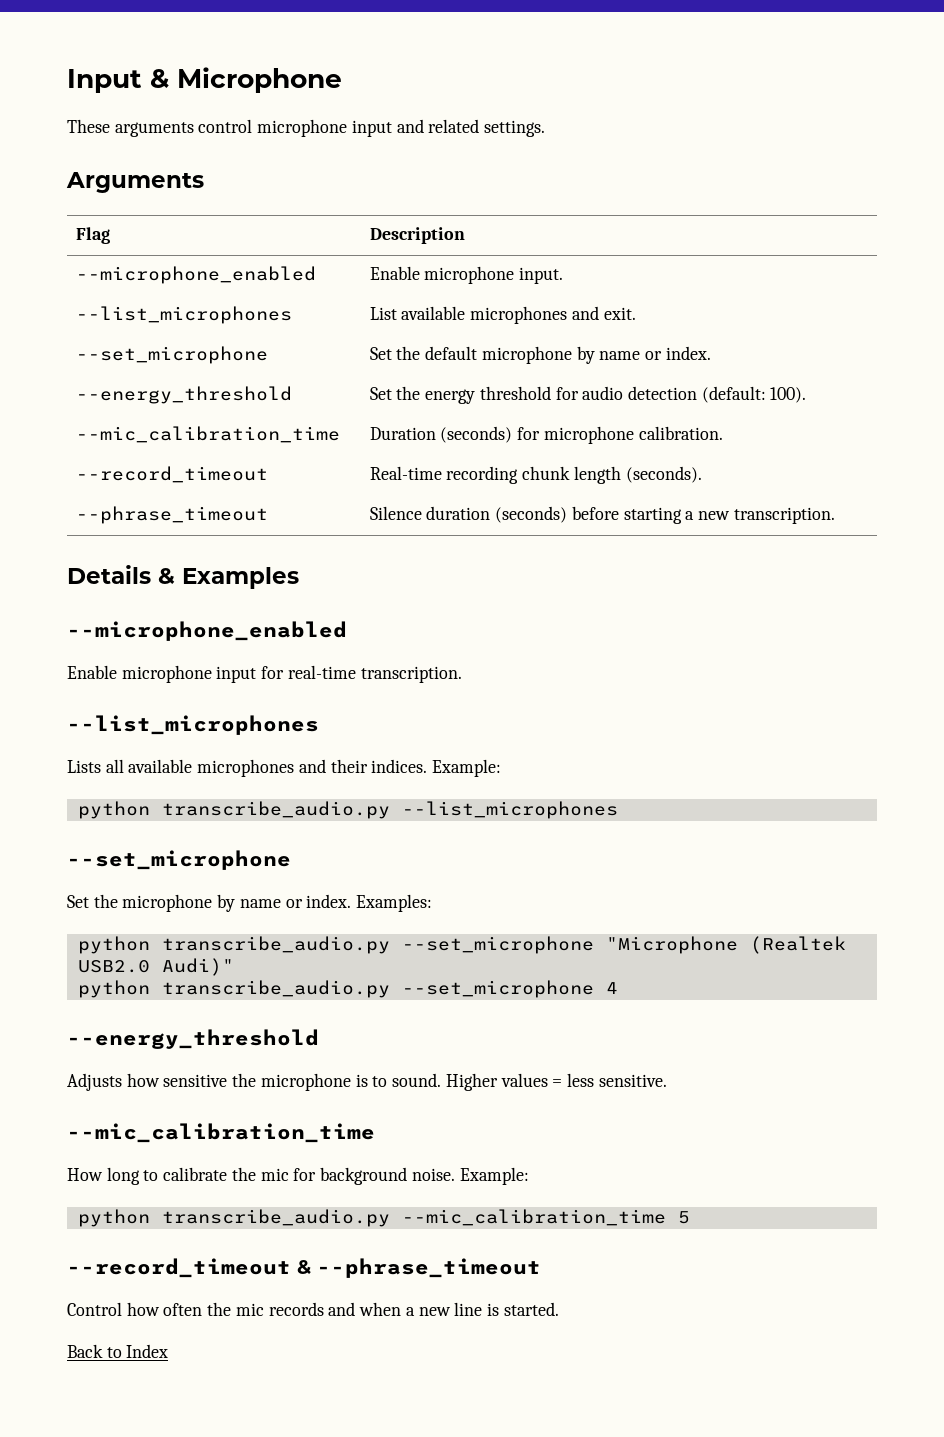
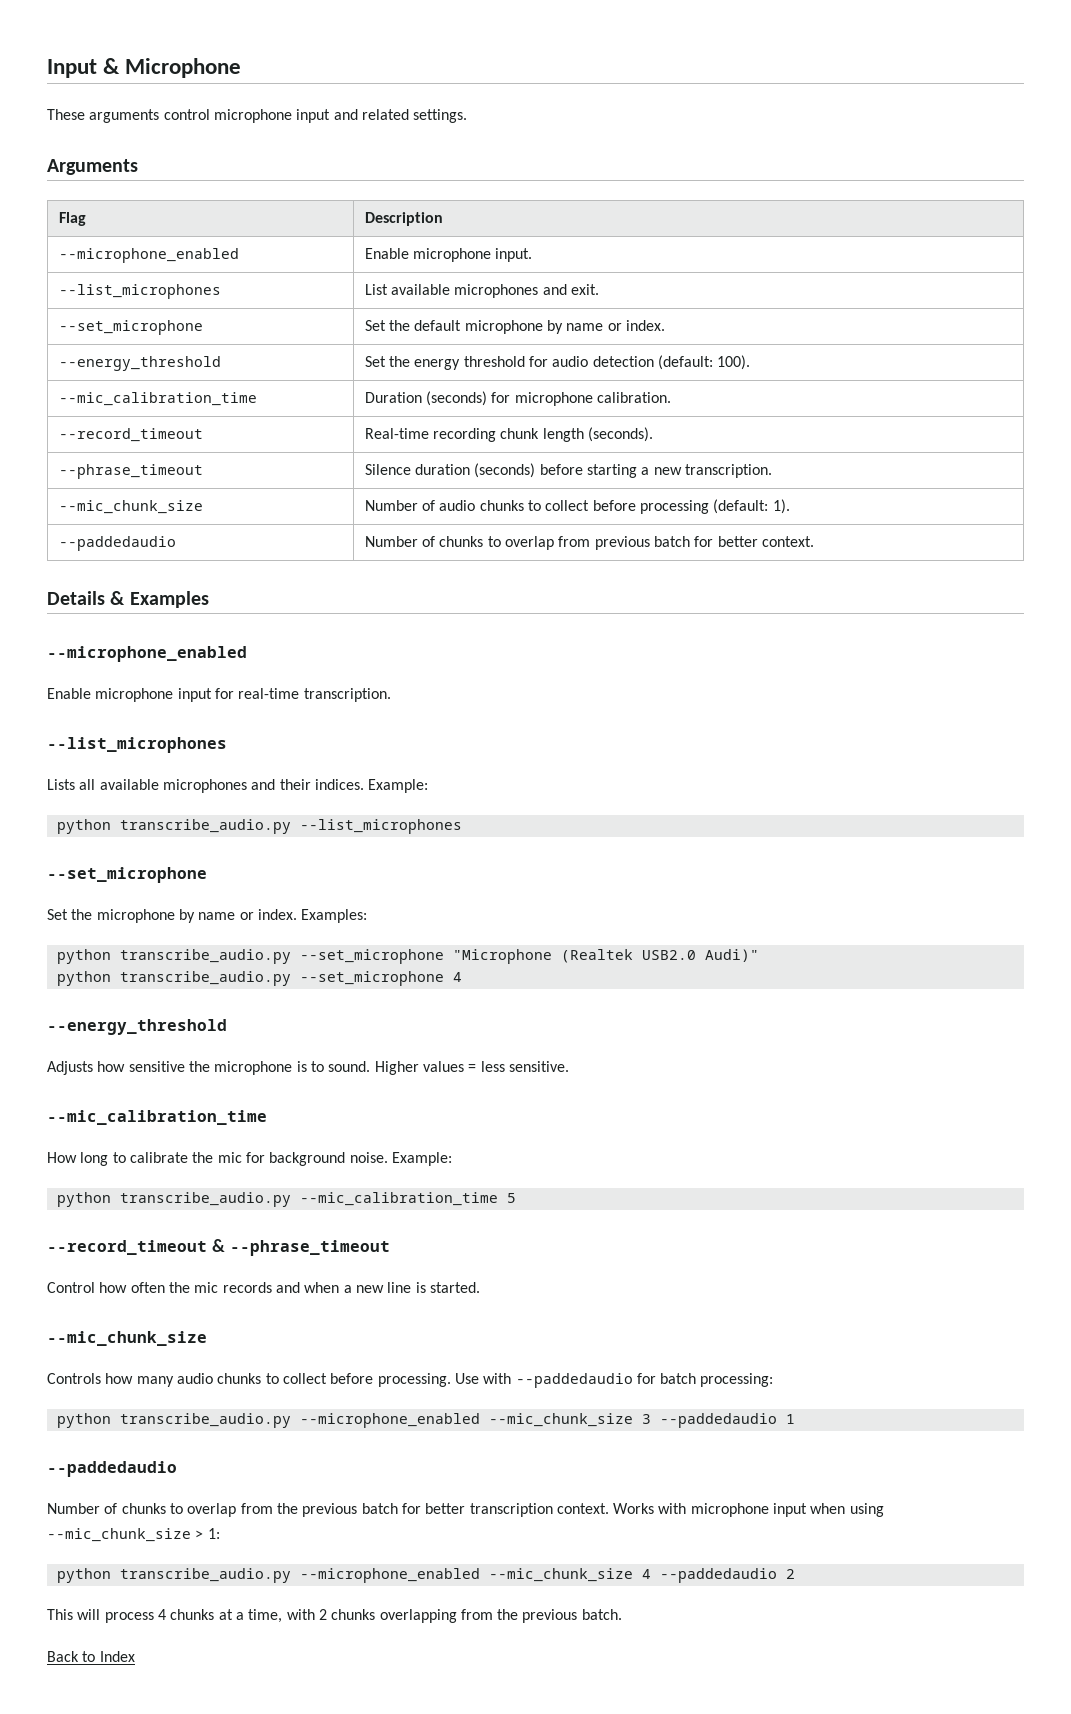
(835, 515) none -> [58,500,203,514] [364,499,790,514] [58,536,176,551] [364,536,815,550] // --mic_chunk_size | Number of audio chunks to collect before processing (default: 1). // --paddedaudio | Number of chunks to overlap from previous batch for better context.
(559, 1309) none -> [47,1331,207,1346] [47,1373,774,1388] [56,1413,795,1428] [47,1461,177,1477] [47,1503,884,1517] [47,1528,220,1542] [56,1568,795,1583] [47,1609,622,1623] // --mic_chunk_size // Controls how many audio chunks to collect before processing. Use with --paddedaudio for batch processing: // python transcribe_audio.py --microphone_enabled --mic_chunk_size 3 --paddedaudio 1 // --paddedaudio // Number of chunks to overlap from the previous batch for better transcription context. Works with microphone input when using --mic_chunk_size > 1: // python transcribe_audio.py --microphone_enabled --mic_chunk_size 4 --paddedaudio 2 // This will process 4 chunks at a time, with 2 chunks overlapping from the previous batch.

